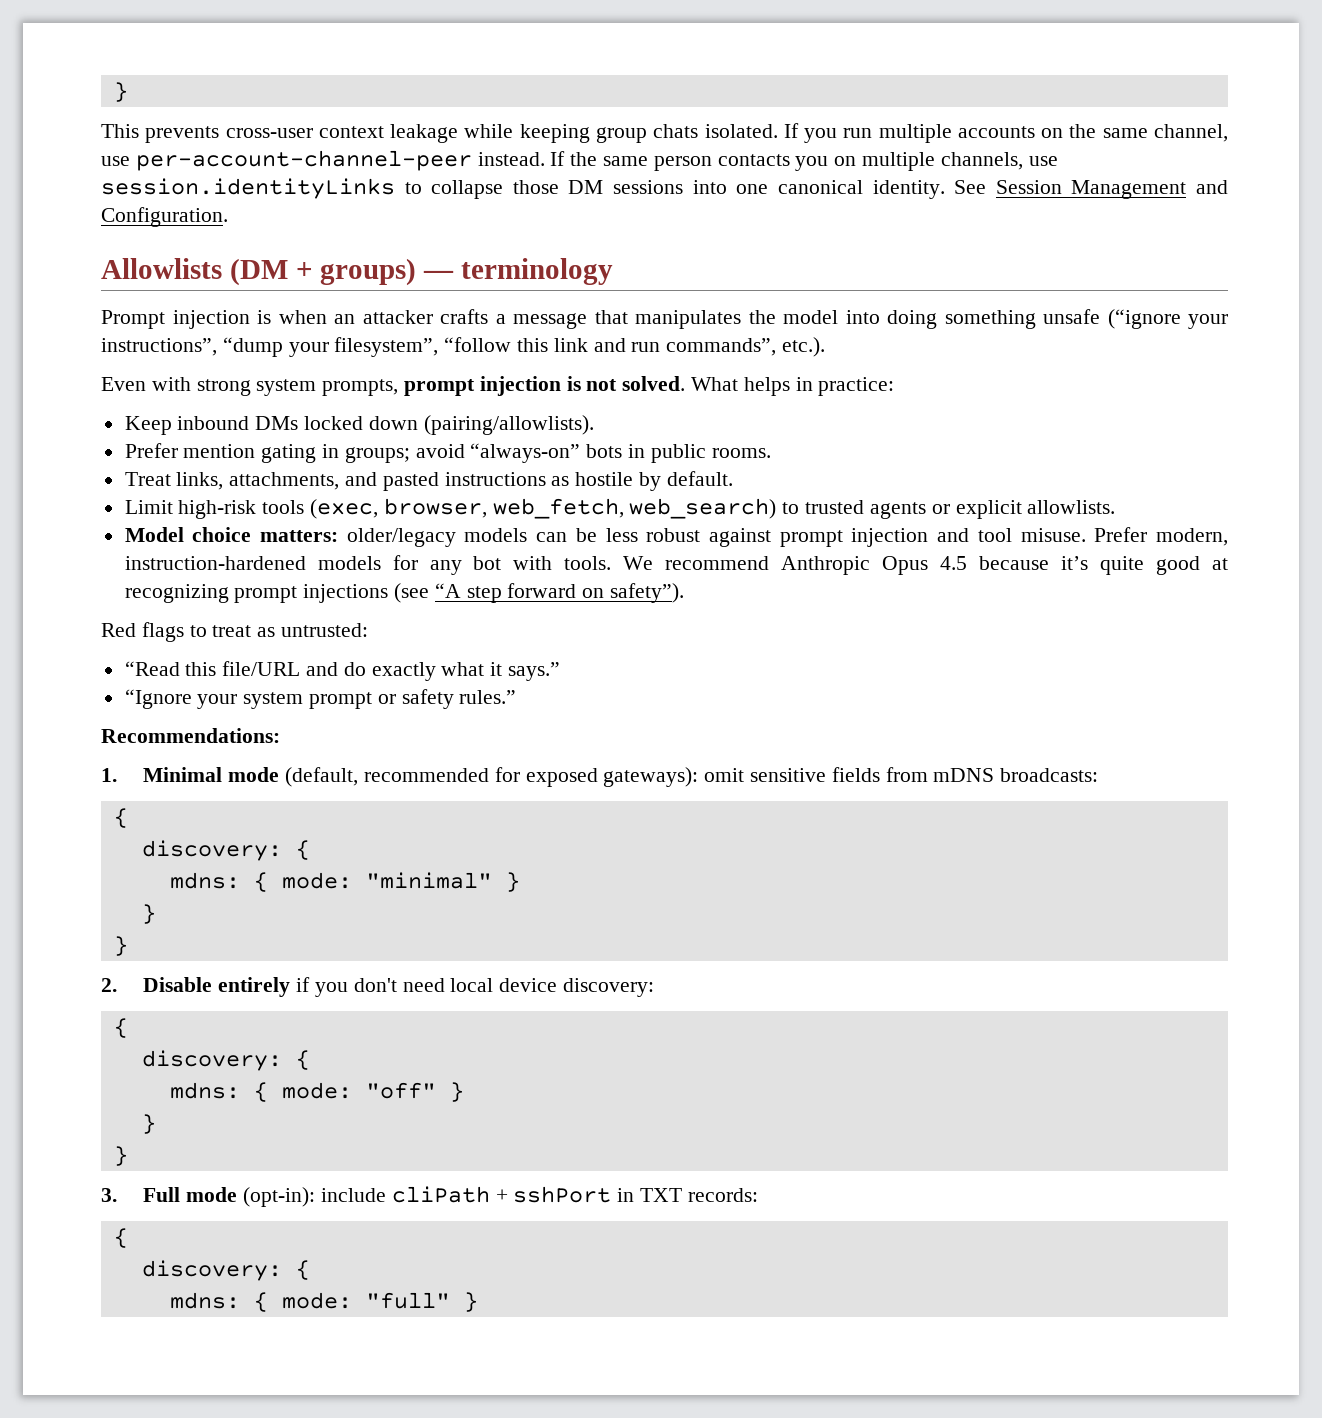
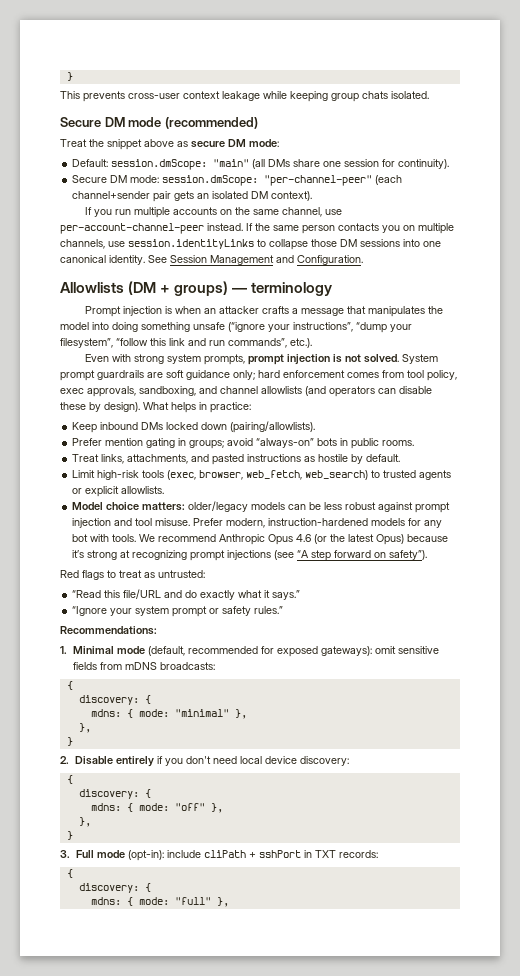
(778, 131) none -> [60,117,258,129] [60,139,279,150] [72,159,450,170] [72,175,403,186] [72,191,313,202] // Secure DM mode (recommended) // Treat the snippet above as secure DM mode: // Default: session.dmScope: "main" (all DMs share one session for continuity). // Secure DM mode: session.dmScope: "per-channel-peer" (each channel+sender pair gets an isolated DM context). //
(686, 383) none -> [402,354,439,364] [60,370,457,381] [60,386,432,397] [60,402,140,412] System prompt guardrails are soft guidance only; hard enforcement comes from tool policy, exec approvals, sandboxing, and channel allowlists (and operators can disable these by design).
[940,556,1201,575] 4.5 because it’s quite good -> [296,534,449,545] [72,550,118,560] 4.6 (or the latest Opus) because it’s strong
[505,872,520,892] [141,904,156,924] } // } -> [234,709,247,719] [78,723,91,733] }, // },
[449,1082,464,1102] [141,1114,156,1134] } // } -> [210,803,223,813] [78,817,91,827] }, // },
[463,1292,478,1312] } -> [216,897,229,907] },

